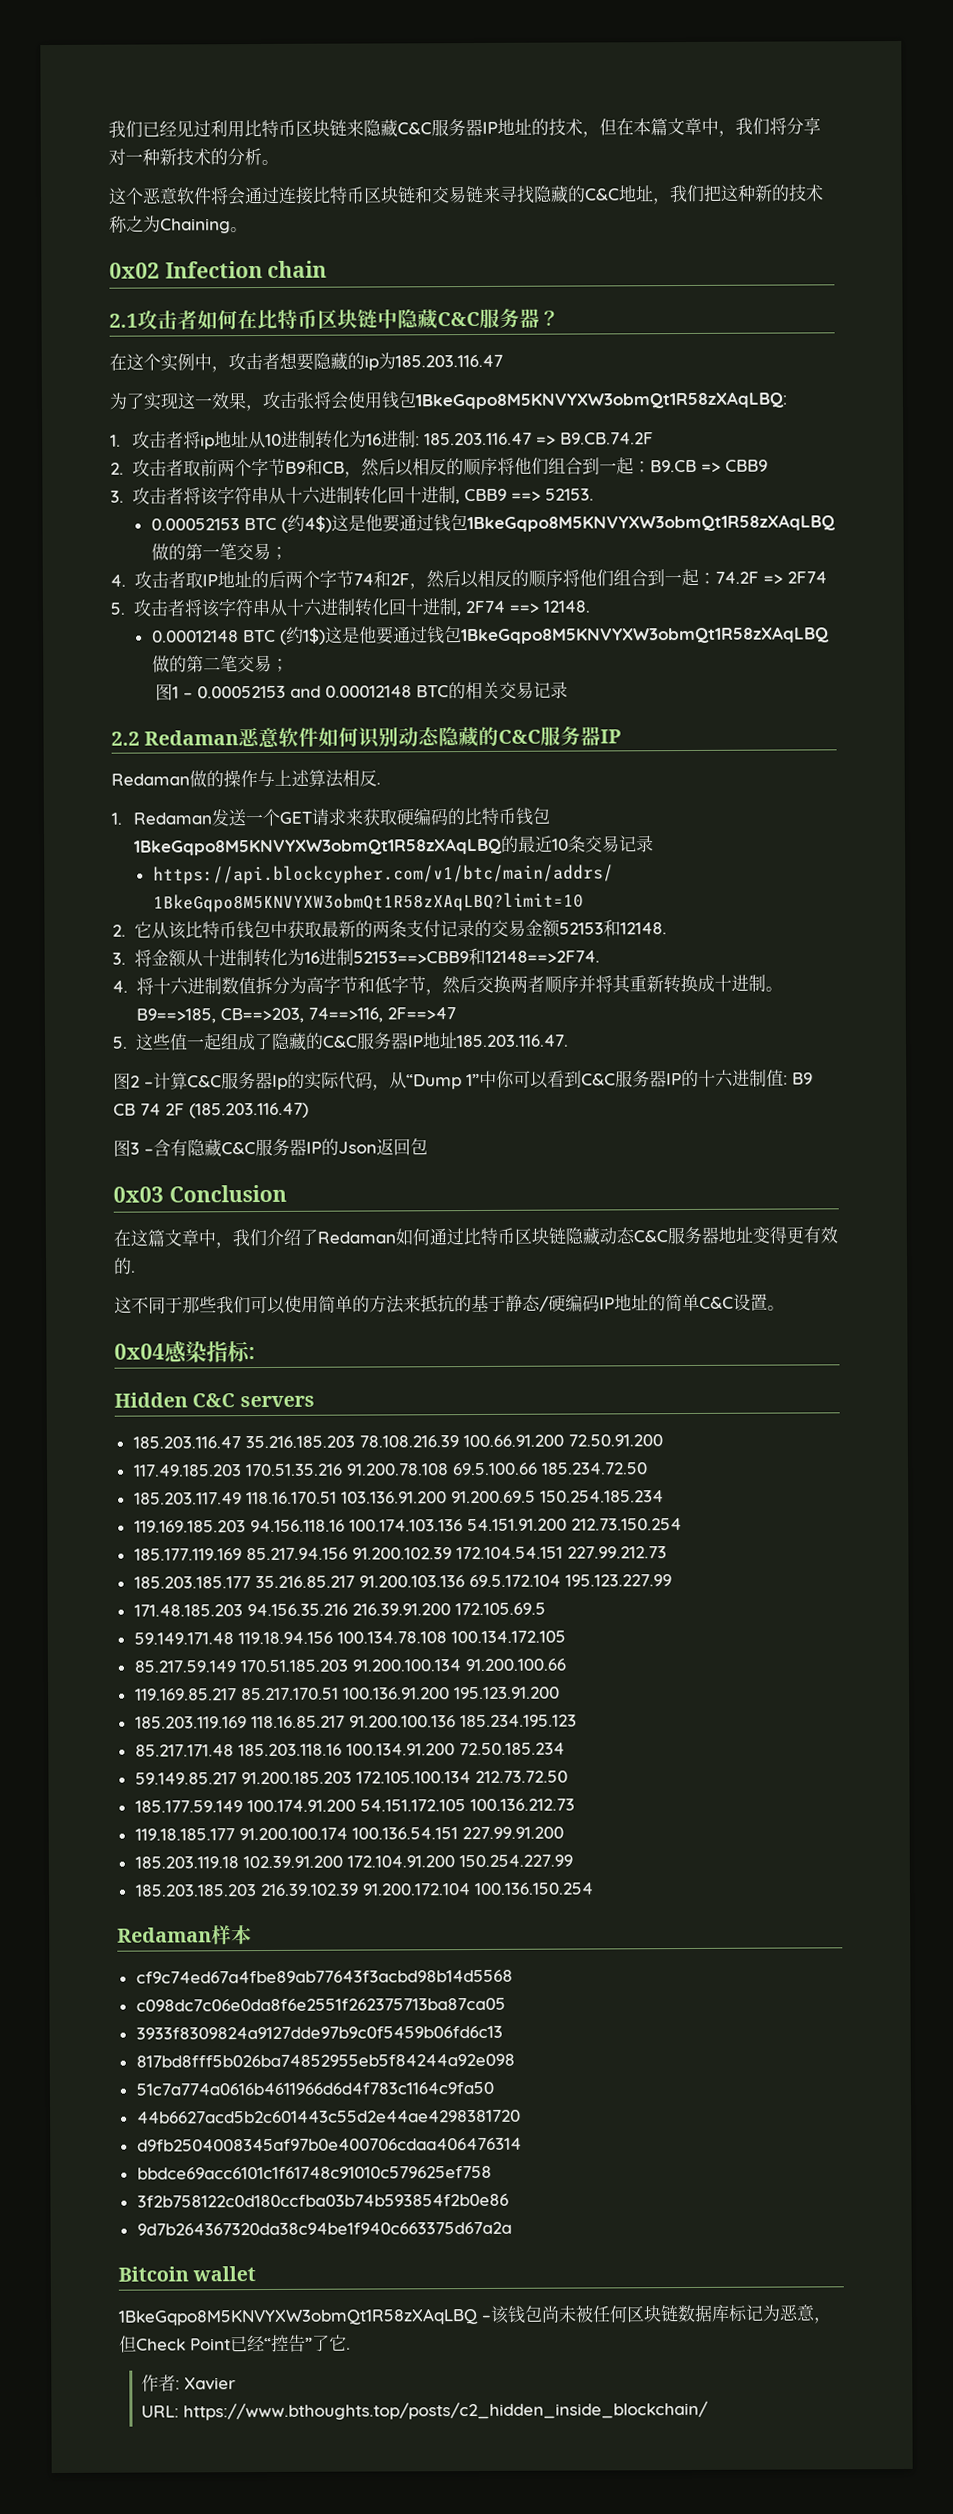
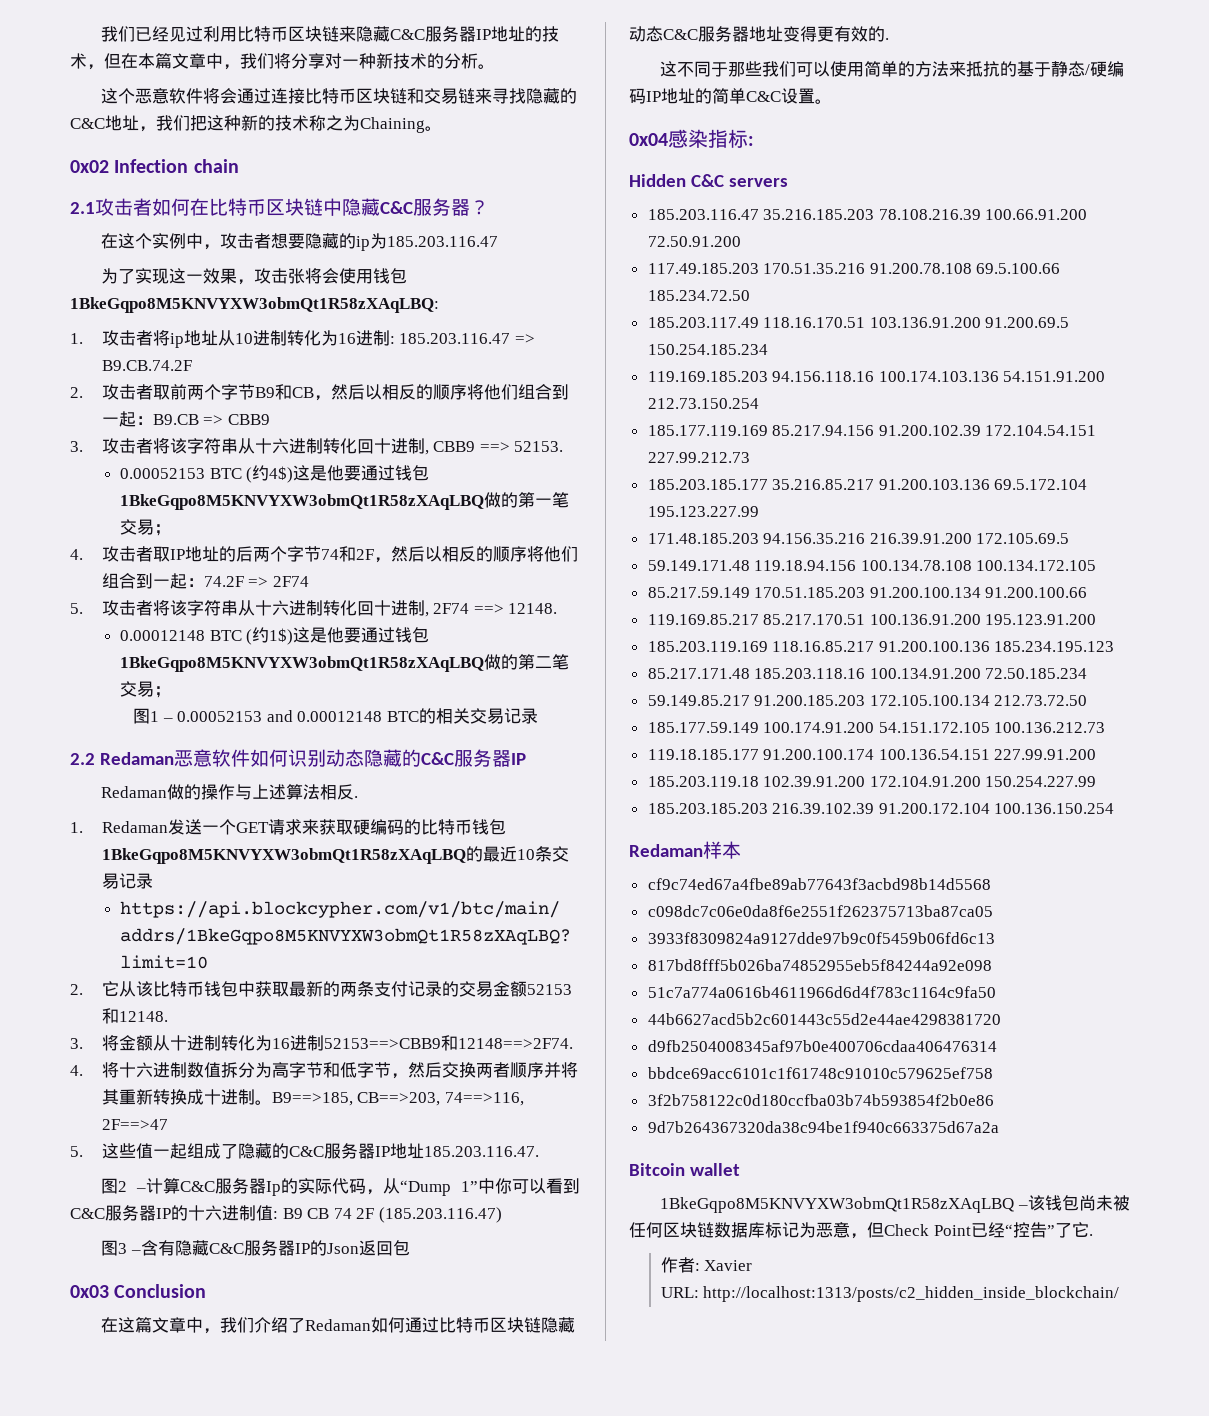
[182,2400,708,2421] https://www.bthoughts.top/posts/c2_hidden_inside_blockchain/ -> [703,1286,1120,1302] http://localhost:1313/posts/c2_hidden_inside_blockchain/

